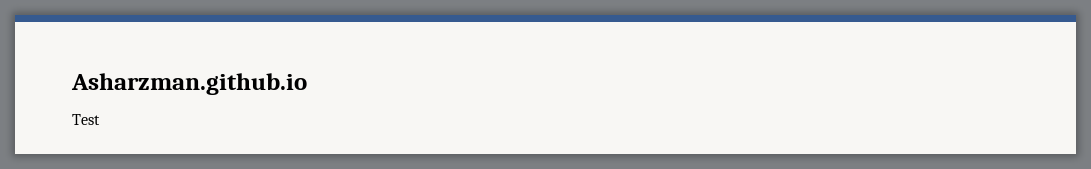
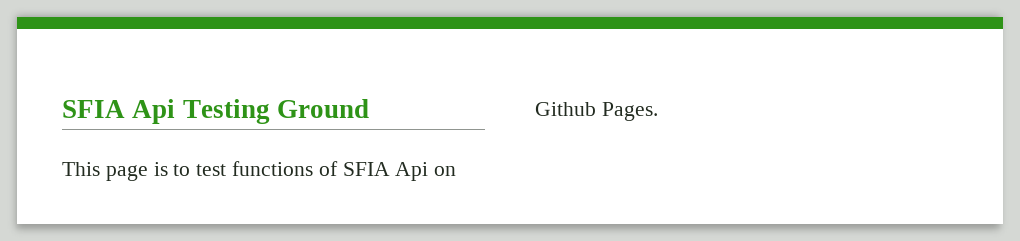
[71,73,307,95] [72,114,100,125] Asharzman.github.io // Test -> [62,99,369,124] [62,161,457,181] [535,102,658,121] SFIA Api Testing Ground // This page is to test functions of SFIA Api on Github Pages.

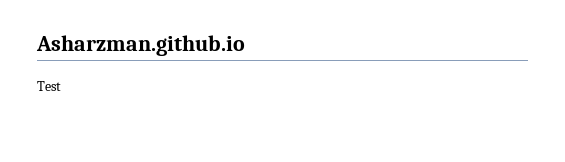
[62,99,369,124] [62,161,457,181] [535,102,658,121] SFIA Api Testing Ground // This page is to test functions of SFIA Api on Github Pages. -> [36,35,245,56] [37,81,61,91] Asharzman.github.io // Test

